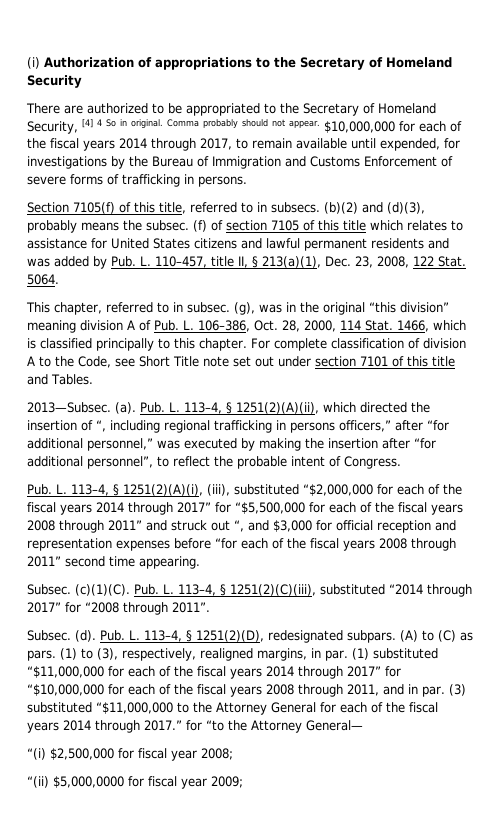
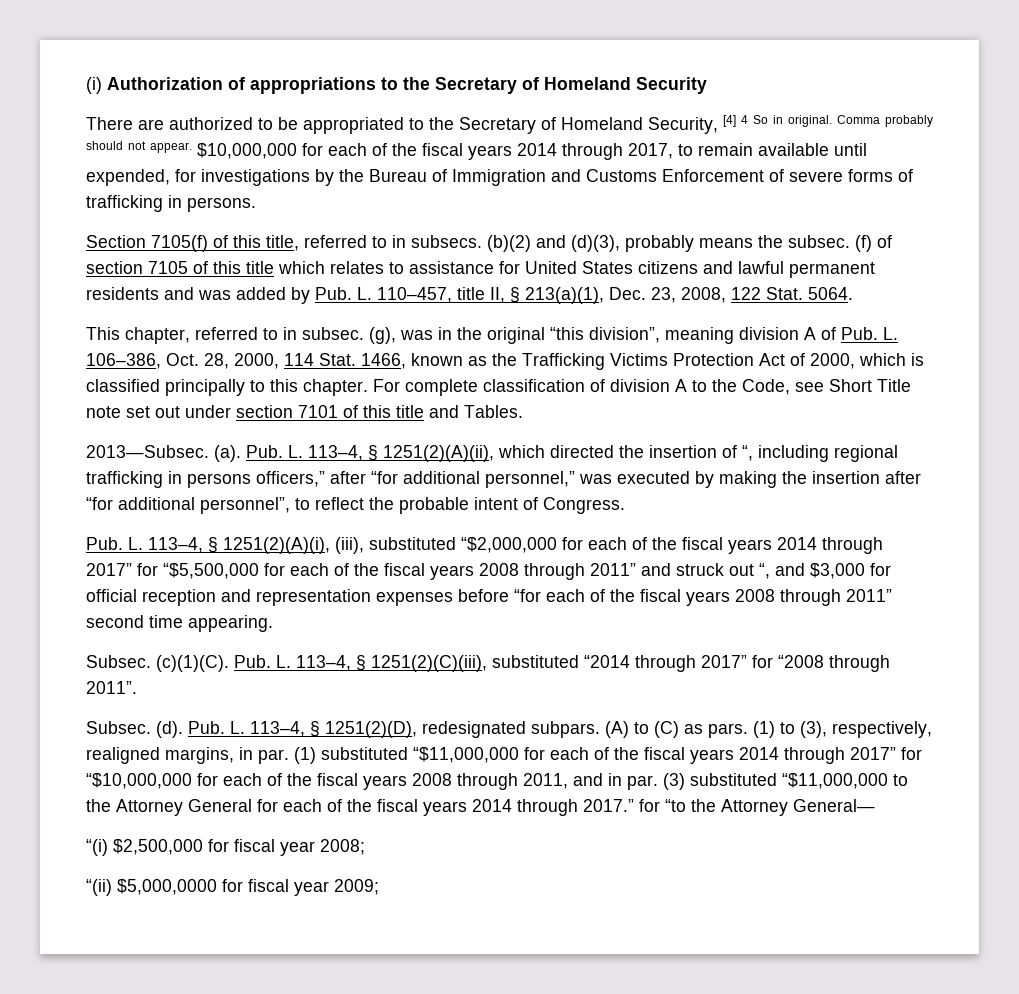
[400,302,449,313] division” -> [589,327,660,343] division”,
(429, 326) none -> [411,353,855,370] known as the Trafficking Victims Protection Act of 2000,

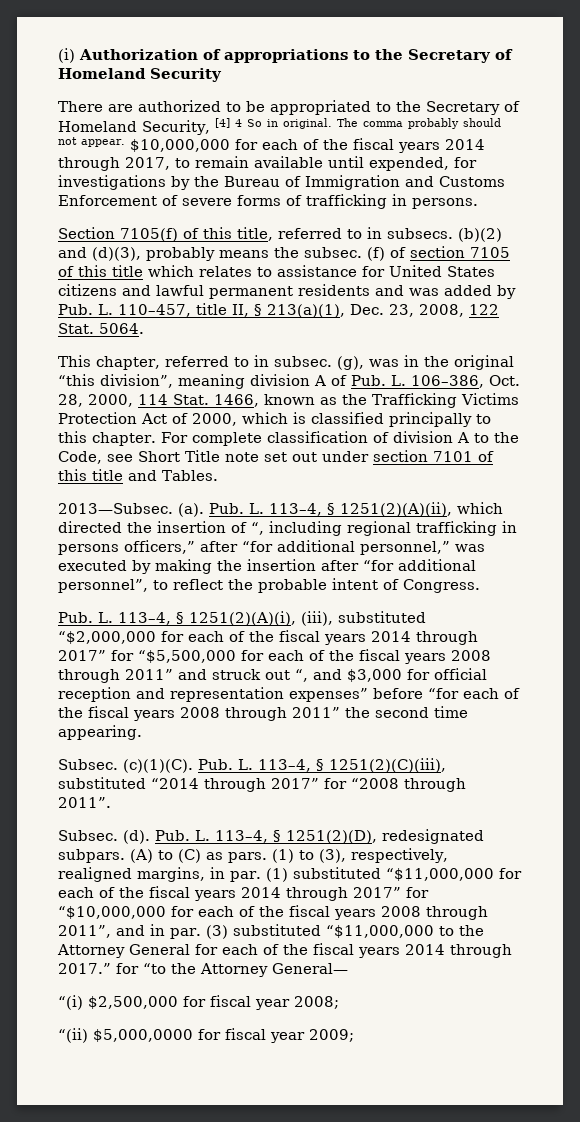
[837,115,880,124] Comma -> [336,118,403,127] The comma
[376,592,453,606] expenses -> [289,688,368,702] expenses”
(892, 595) none -> [345,707,370,718] the
[523,773,568,789] 2011, -> [58,925,111,938] 2011”,

